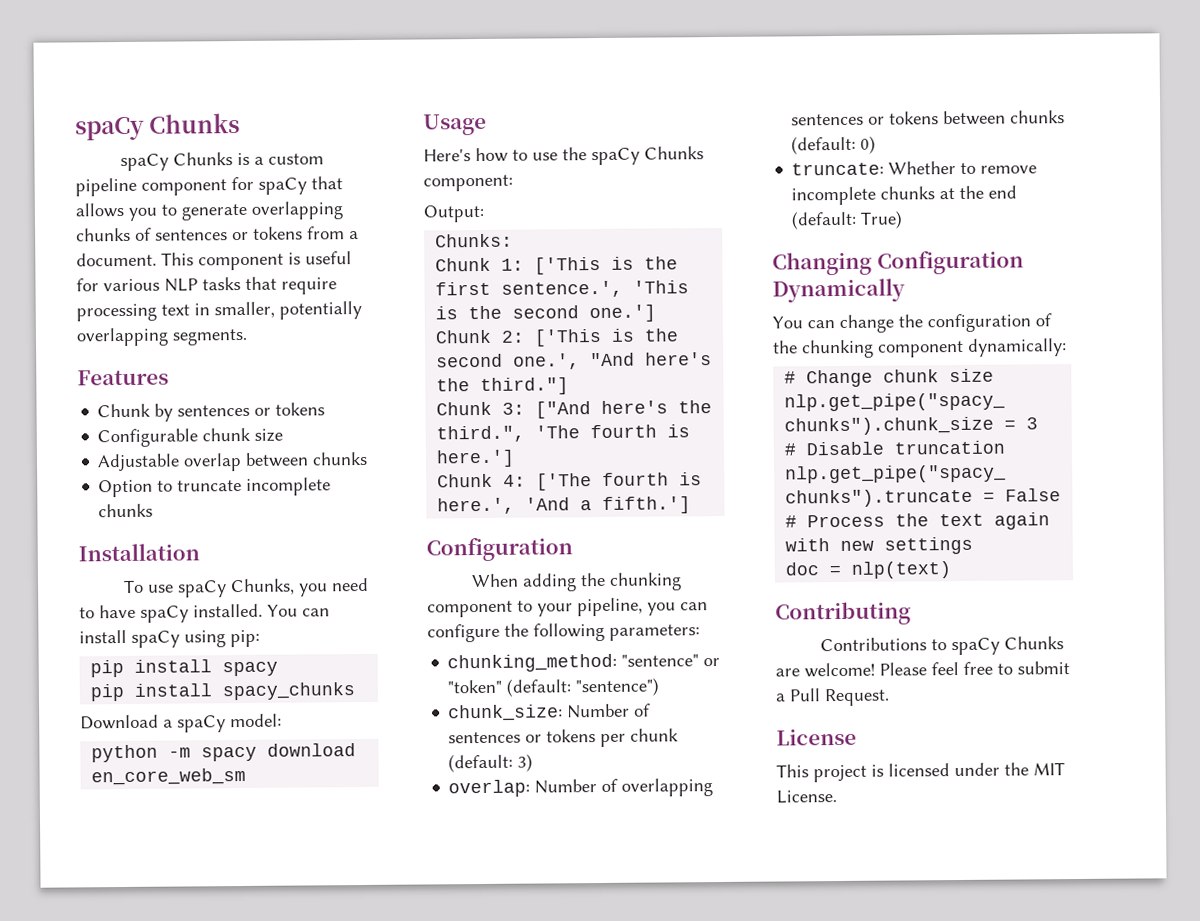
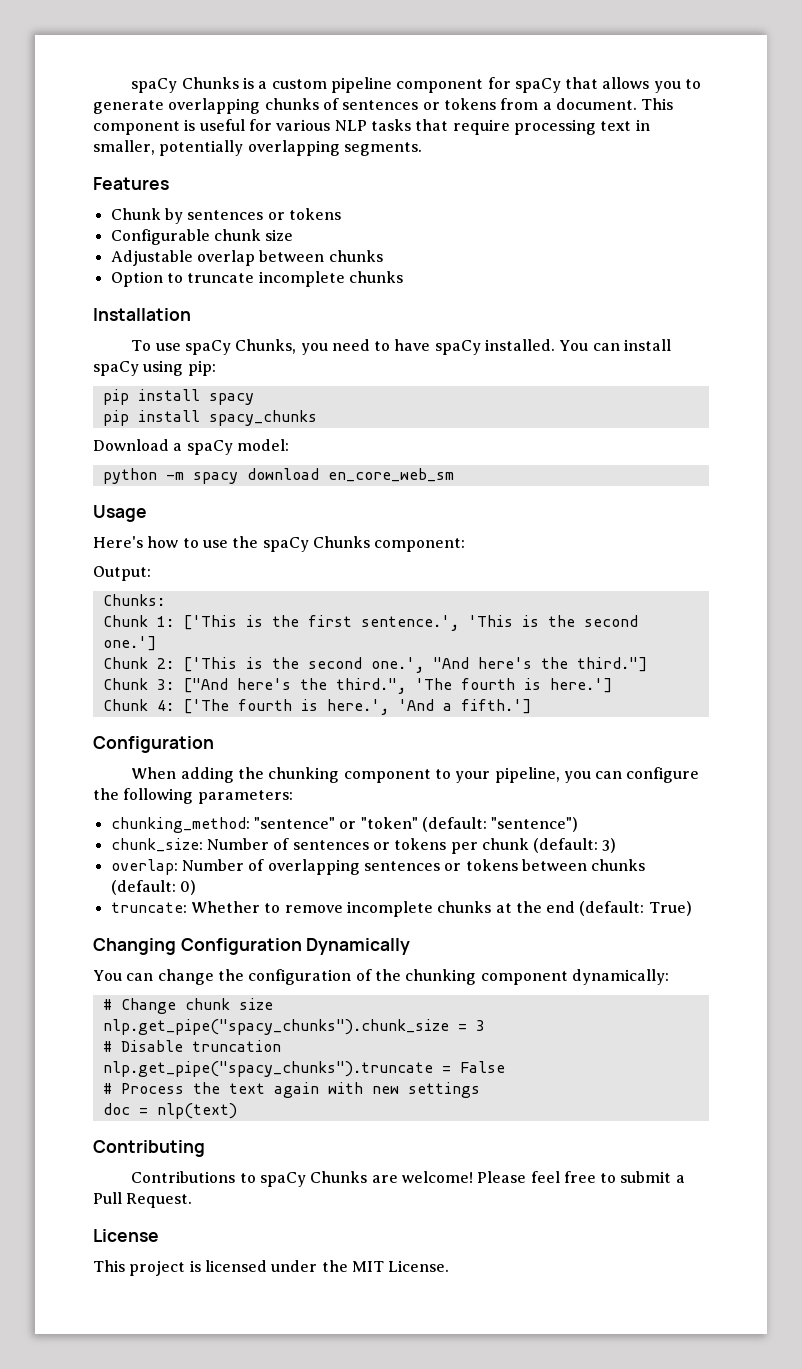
[75,113,241,141] [120,152,234,172] spaCy Chunks // spaCy Chunks -> [131,77,239,93] spaCy Chunks

